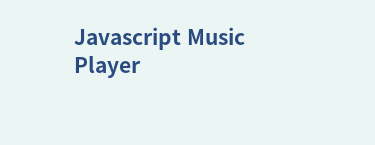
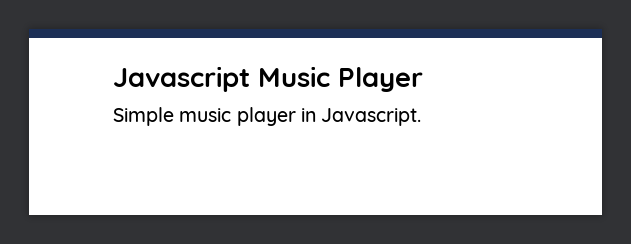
(141, 66) none -> [113,107,422,126] // Simple music player in Javascript.

